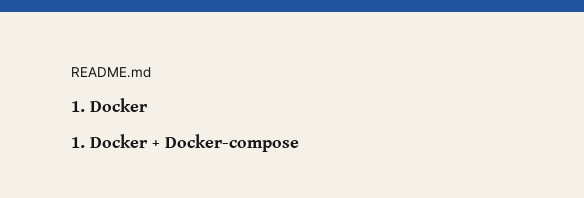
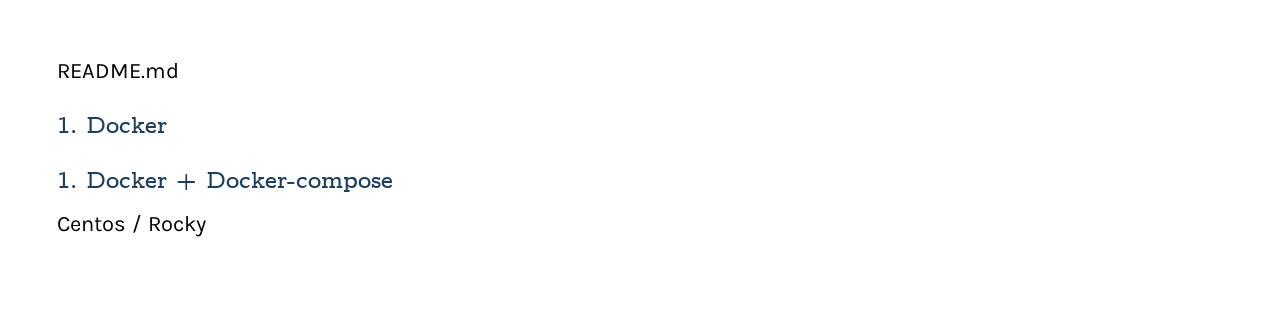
(299, 143) none -> [57,214,206,237] // Centos / Rocky

